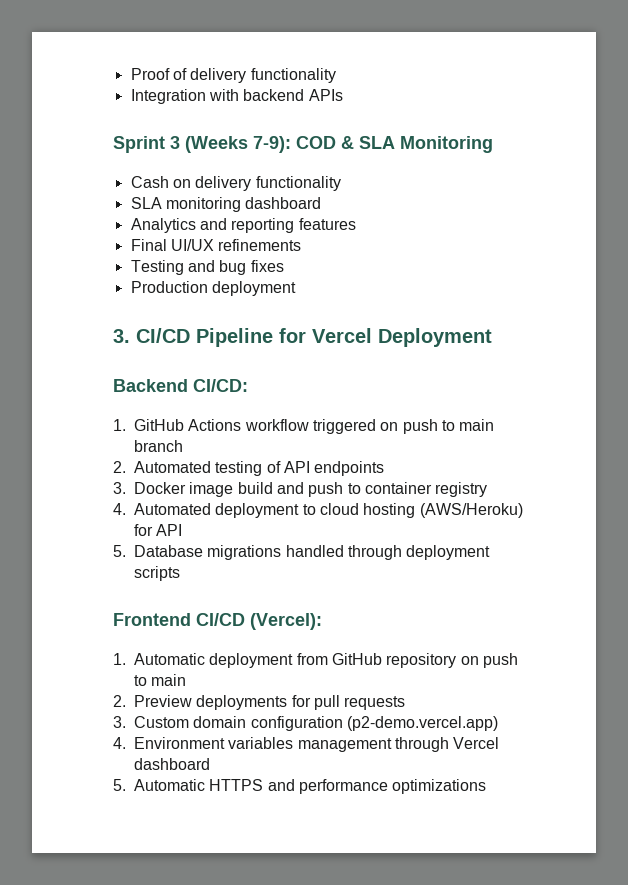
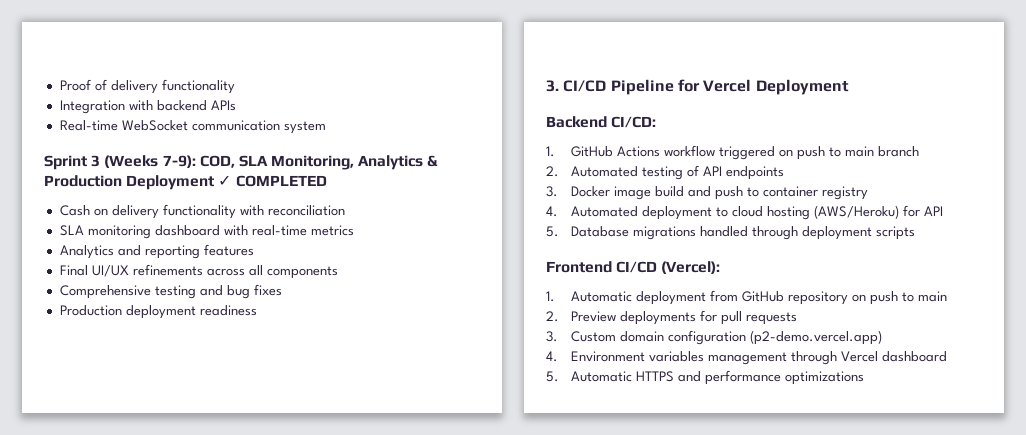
(343, 95) none -> [59,120,326,134] // Real-time WebSocket communication system
[296,136,493,153] COD & SLA Monitoring -> [199,155,439,170] [44,175,327,190] COD, SLA Monitoring, Analytics & Production Deployment ✓ COMPLETED
(341, 183) none -> [239,205,345,216] with reconciliation
(322, 203) none -> [223,225,354,236] with real-time metrics
[130,260,184,275] // Testing -> [206,265,338,279] [59,285,196,299] across all components // Comprehensive testing
(296, 288) none -> [199,305,257,316] readiness

